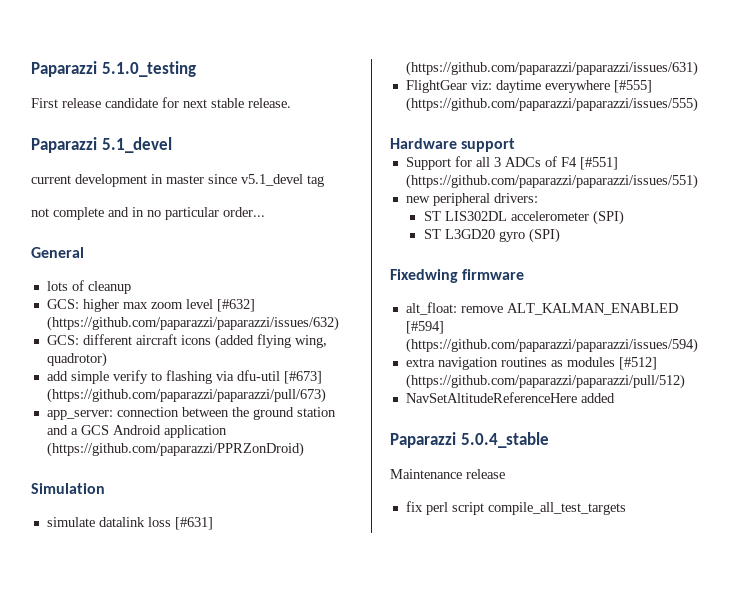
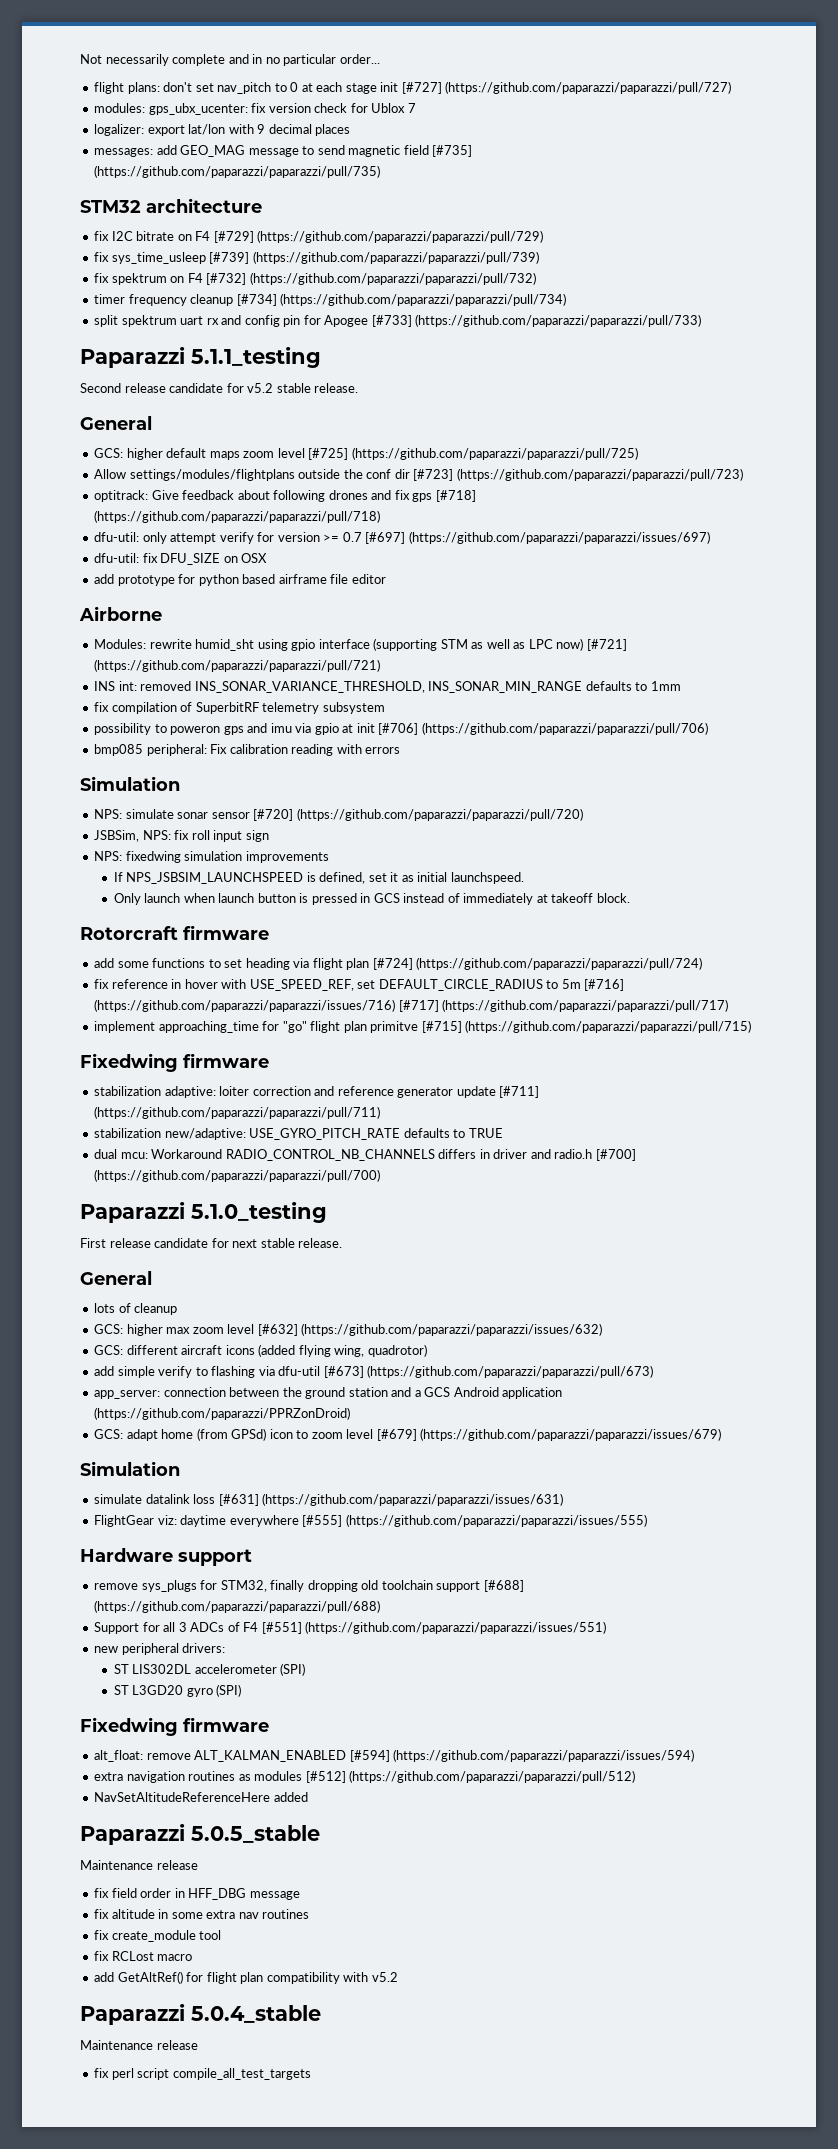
(31, 69) none -> [80,54,380,66] [94,81,732,94] [94,103,416,115] [94,124,351,136] [94,145,473,157] [94,165,381,178] [80,198,262,213] [94,230,544,243] [94,251,539,264] [94,272,536,285] [94,293,567,306] [94,314,702,327] [80,347,321,368] [80,383,359,393] [80,416,152,430] [94,447,638,460] [94,468,743,481] [94,490,476,502] [94,510,381,523] [94,531,710,544] [94,553,268,565] [94,574,386,586] [79,606,162,621] [94,638,627,651] [94,659,381,672] [94,681,681,693] [94,702,385,714] [94,722,708,735] [94,744,401,756] [80,776,180,791] [94,808,583,821] [94,830,269,842] [94,851,329,863] [113,872,524,884] [113,893,630,905] [80,925,269,940] [94,957,703,970] [94,979,625,991] [94,999,729,1012] [94,1020,752,1033] [80,1053,269,1072] [94,1086,540,1098] [94,1106,381,1119] [94,1128,503,1140] [94,1149,636,1161] [94,1169,381,1182] Not necessarily complete and in no particular order... // flight plans: don't set nav_pitch to 0 at each stage init [#727] (https://github.com/paparazzi/paparazzi/pull/727) // modules: gps_ubx_ucenter: fix version check for Ublox 7 // logalizer: export lat/lon with 9 decimal places // messages: add GEO_MAG message to send magnetic field [#735] (https://github.com/paparazzi/paparazzi/pull/735) // STM32 architecture // fix I2C bitrate on F4 [#729] (https://github.com/paparazzi/paparazzi/pull/729) // fix sys_time_usleep [#739] (https://github.com/paparazzi/paparazzi/pull/739) // fix spektrum on F4 [#732] (https://github.com/paparazzi/paparazzi/pull/732) // timer frequency cleanup [#734] (https://github.com/paparazzi/paparazzi/pull/734) // split spektrum uart rx and config pin for Apogee [#733] (https://github.com/paparazzi/paparazzi/pull/733) // Paparazzi 5.1.1_testing // Second release candidate for v5.2 stable release. // General // GCS: higher default maps zoom level [#725] (https://github.com/paparazzi/paparazzi/pull/725) // Allow settings/modules/flightplans outside the conf dir [#723] (https://github.com/paparazzi/paparazzi/pull/723) // optitrack: Give feedback about following drones and fix gps [#718] (https://github.com/paparazzi/paparazzi/pull/718) // dfu-util: only attempt verify for version >= 0.7 [#697] (https://github.com/paparazzi/paparazzi/issues/697) // dfu-util: fix DFU_SIZE on OSX // add prototype for python based airframe file editor // Airborne // Modules: rewrite humid_sht using gpio interface (supporting STM as well as LPC now) [#721] (https://github.com/paparazzi/paparazzi/pull/721) // INS int: removed INS_SONAR_VARIANCE_THRESHOLD, INS_SONAR_MIN_RANGE defaults to 1mm // fix compilation of SuperbitRF telemetry subsystem // possibility to poweron gps and imu via gpio at init [#706] (https://github.com/paparazzi/paparazzi/pull/706) // bmp085 peripheral: Fix calibration reading with errors // Simulation // NPS: simulate sonar sensor [#720] (https://github.com/paparazzi/paparazzi/pull/720) // JSBSim, NPS: fix roll input sign // NPS: fixedwing simulation improvements // If NPS_JSBSIM_LAUNCHSPEED is defined, set it as initial launchspeed. // Only launch when launch button is pressed in GCS instead of immediately at takeoff block. // Rotorcraft firmware // add some functions to set heading via flight plan [#724] (https://github.com/paparazzi/paparazzi/pull/724) // fix reference in hover with USE_SPEED_REF, set DEFAULT_CIRCLE_RADIUS to 5m [#716] (https://github.com/paparazzi/paparazzi/issues/716) [#717] (https://github.com/paparazzi/paparazzi/pull/717) // implement approaching_time for "go" flight plan primitve [#715] (https://github.com/paparazzi/paparazzi/pull/715) // Fixedwing firmware // stabilization adaptive: loiter correction and reference generator update [#711] (https://github.com/paparazzi/paparazzi/pull/711) // stabilization new/adaptive: USE_GYRO_PITCH_RATE defaults to TRUE // dual mcu: Workaround RADIO_CONTROL_NB_CHANNELS differs in driver and radio.h [#700] (https://github.com/paparazzi/paparazzi/pull/700) //
[31,137,172,153] [31,174,324,187] [31,207,265,220] // Paparazzi 5.1_devel // current development in master since v5.1_devel tag // not complete and in no particular order... -> (343, 1243) none
(304, 449) none -> [94,1428,722,1441] // GCS: adapt home (from GPSd) icon to zoom level [#679] (https://github.com/paparazzi/paparazzi/issues/679)
(516, 145) none -> [94,1580,524,1592] [94,1600,381,1613] // remove sys_plugs for STM32, finally dropping old toolchain support [#688] (https://github.com/paparazzi/paparazzi/pull/688)
(615, 398) none -> [80,1824,320,1845] [80,1860,198,1870] [94,1888,300,1900] [94,1909,310,1919] [94,1930,222,1942] [94,1951,193,1961] [94,1971,398,1984] // Paparazzi 5.0.5_stable // Maintenance release // fix field order in HFF_DBG message // fix altitude in some extra nav routines // fix create_module tool // fix RCLost macro // add GetAltRef() for flight plan compatibility with v5.2

